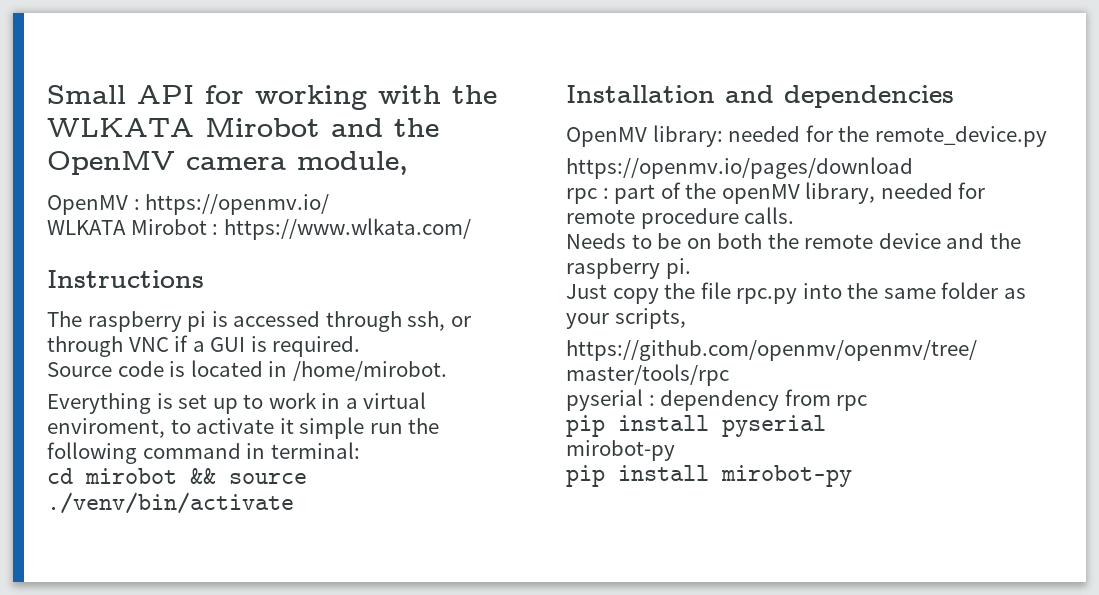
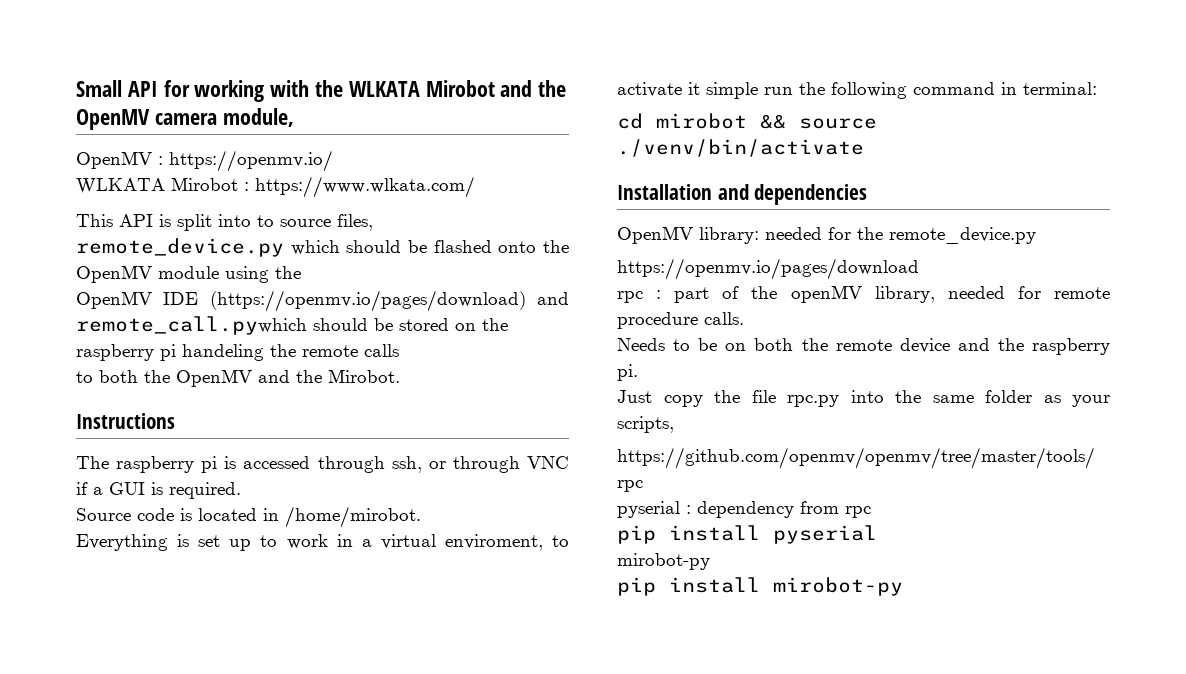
(471, 229) none -> [76,214,373,231] [76,238,569,257] [76,265,301,283] [76,290,569,312] [76,316,508,335] [76,344,399,361] [76,369,400,387] // This API is split into to source files, remote_device.py which should be flashed onto the OpenMV module using the // OpenMV IDE (https://openmv.io/pages/download) and remote_call.pywhich should be stored on the raspberry pi handeling the remote calls // to both the OpenMV and the Mirobot.

